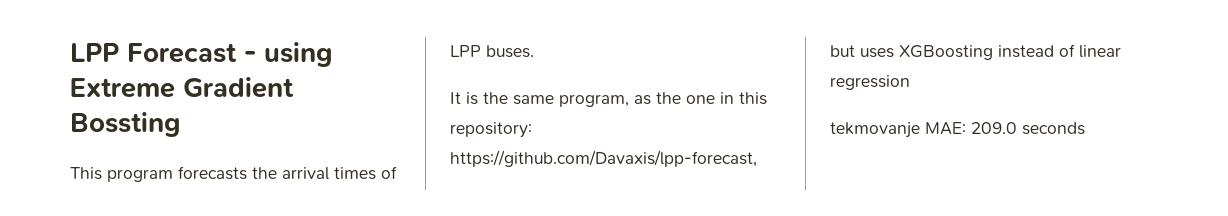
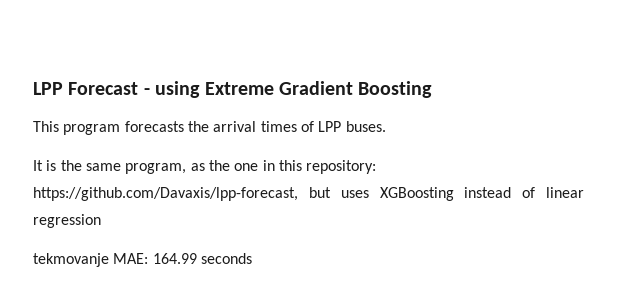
[70,112,181,137] Bossting -> [358,81,433,98] Boosting
[971,122,1017,134] 209.0 -> [152,253,197,264] 164.99

